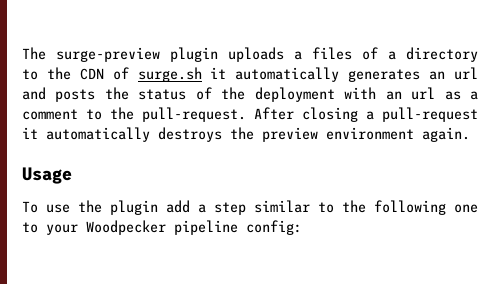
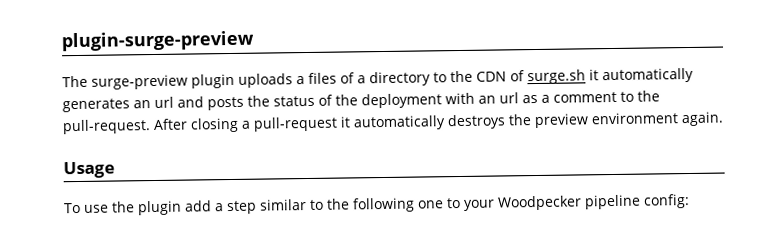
(22, 53) none -> [61,30,254,52] plugin-surge-preview //

